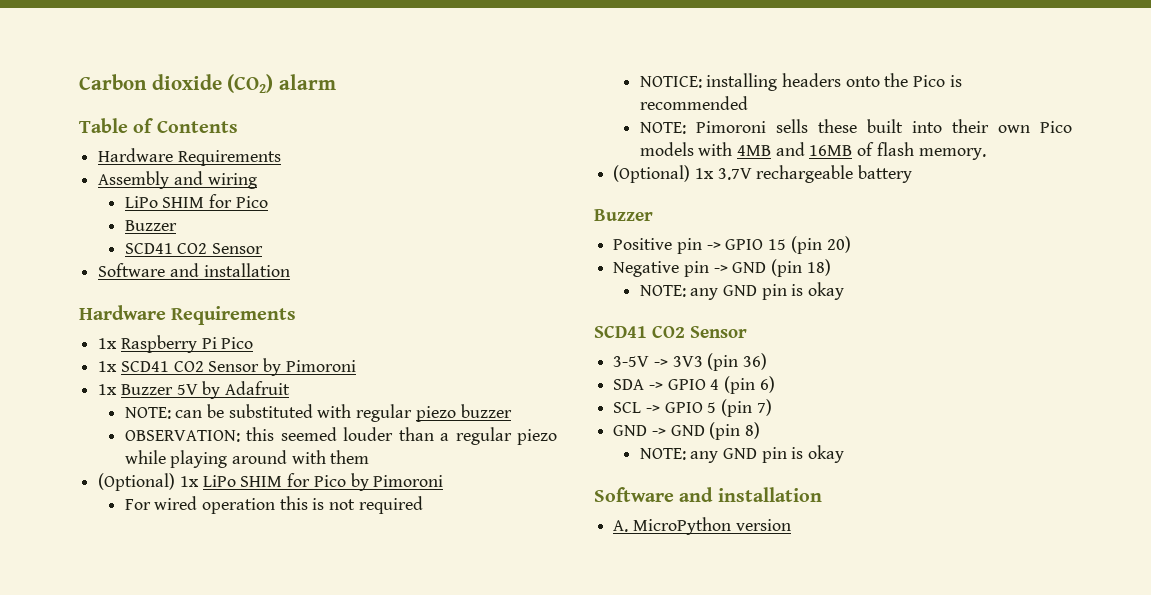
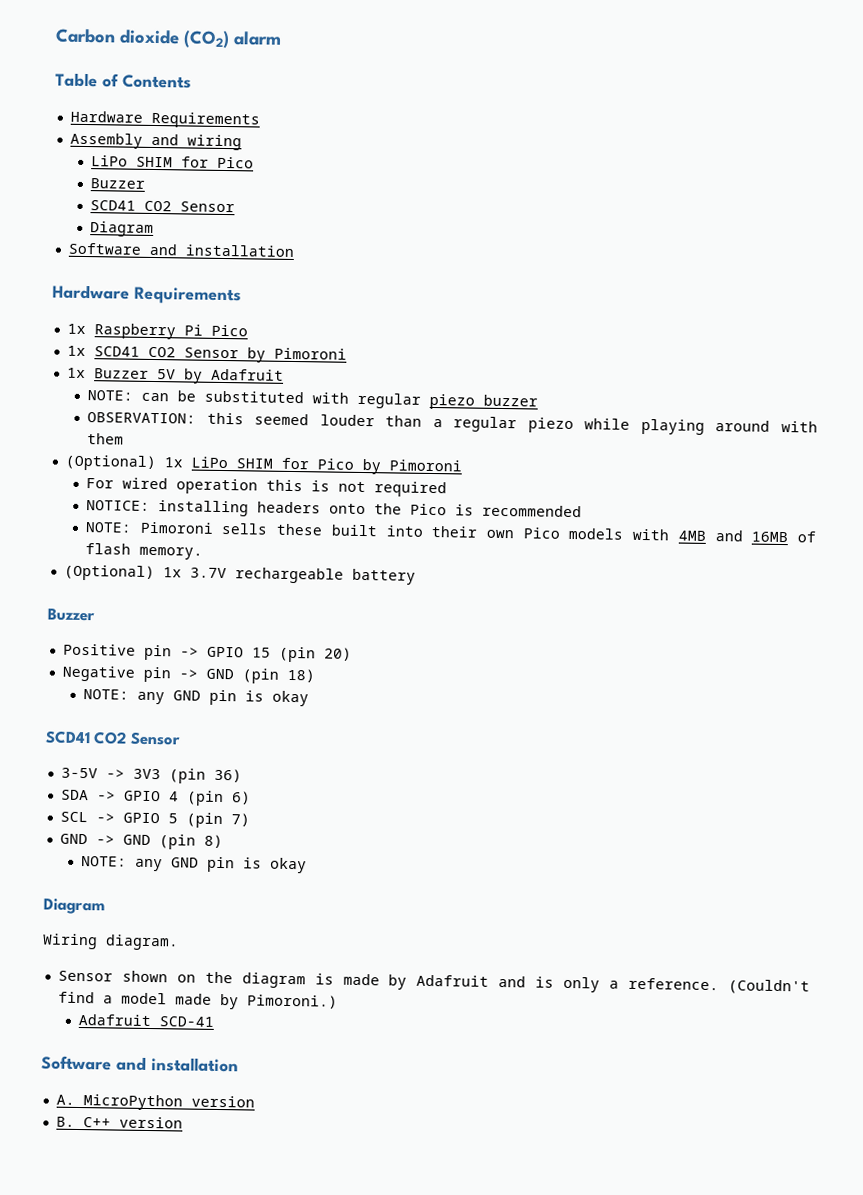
(264, 248) none -> [90,221,155,237] // Diagram
(845, 454) none -> [43,898,105,915] [42,933,179,951] [57,970,810,995] [57,991,338,1010] [78,1013,215,1027] // Diagram // Wiring diagram. // Sensor shown on the diagram is made by Adafruit and is only a reference. (Couldn't find a model made by Pimoroni.) // Adafruit SCD-41
(791, 525) none -> [55,1116,183,1129] // B. C++ version

